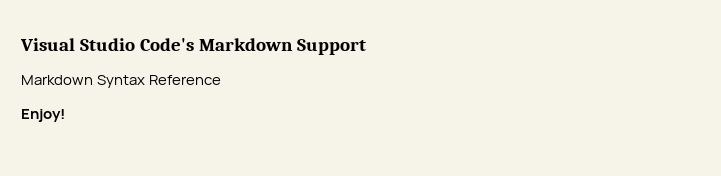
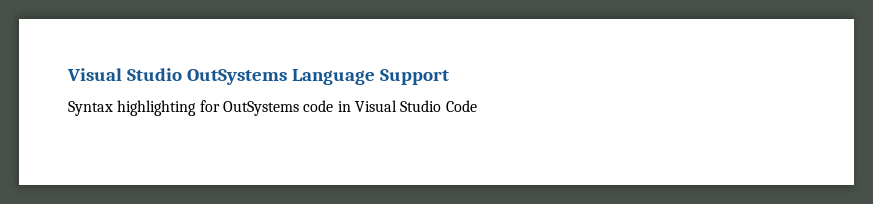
[20,38,293,51] Visual Studio Code's Markdown -> [67,68,375,85] Visual Studio OutSystems Language
[21,75,222,88] [21,109,65,122] Markdown Syntax Reference // Enjoy! -> [68,100,477,116] Syntax highlighting for OutSystems code in Visual Studio Code

